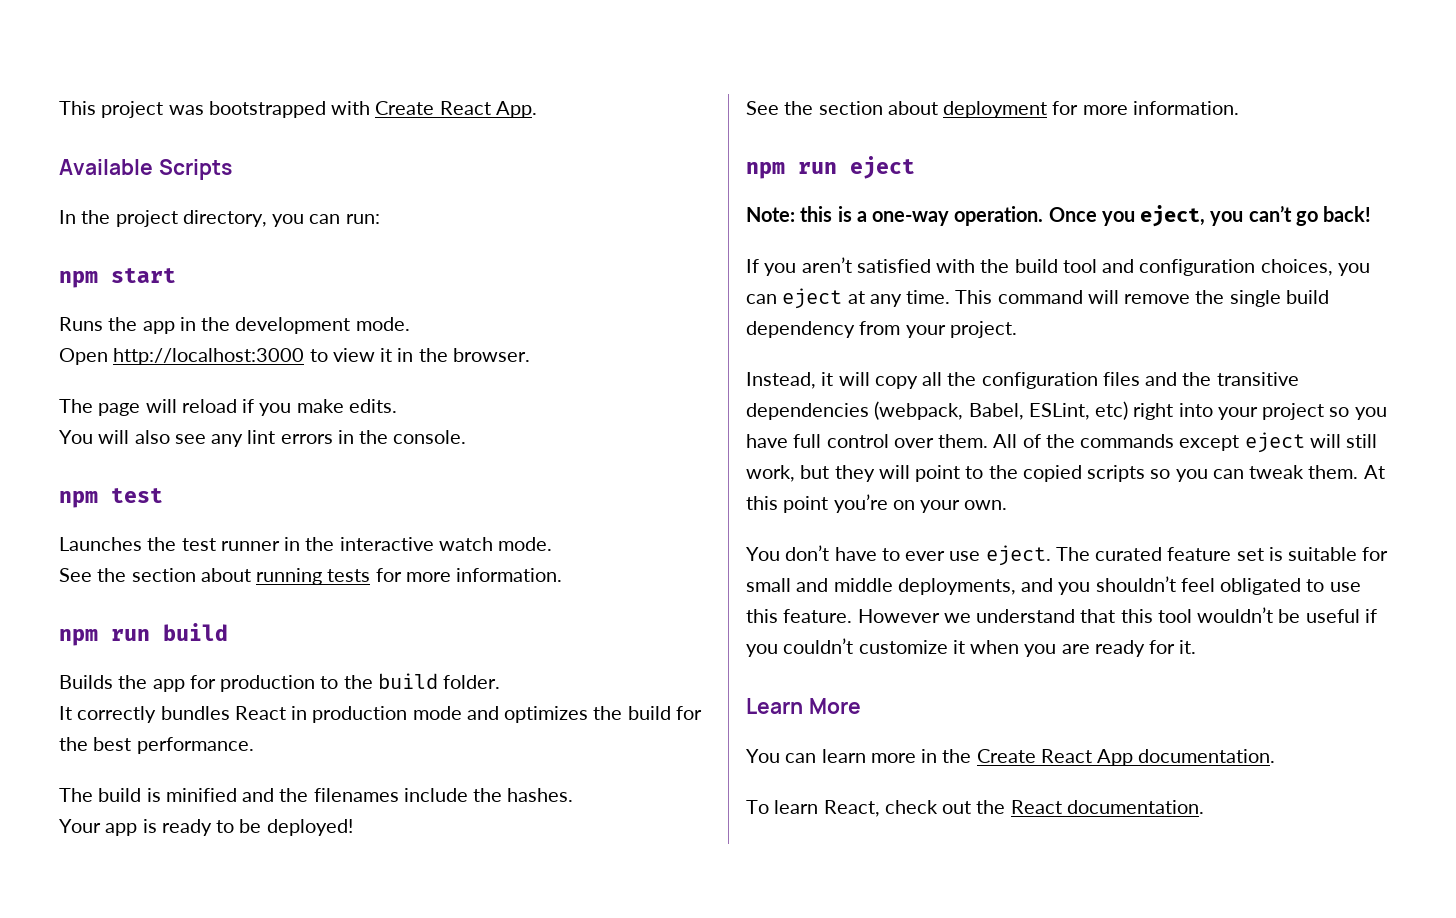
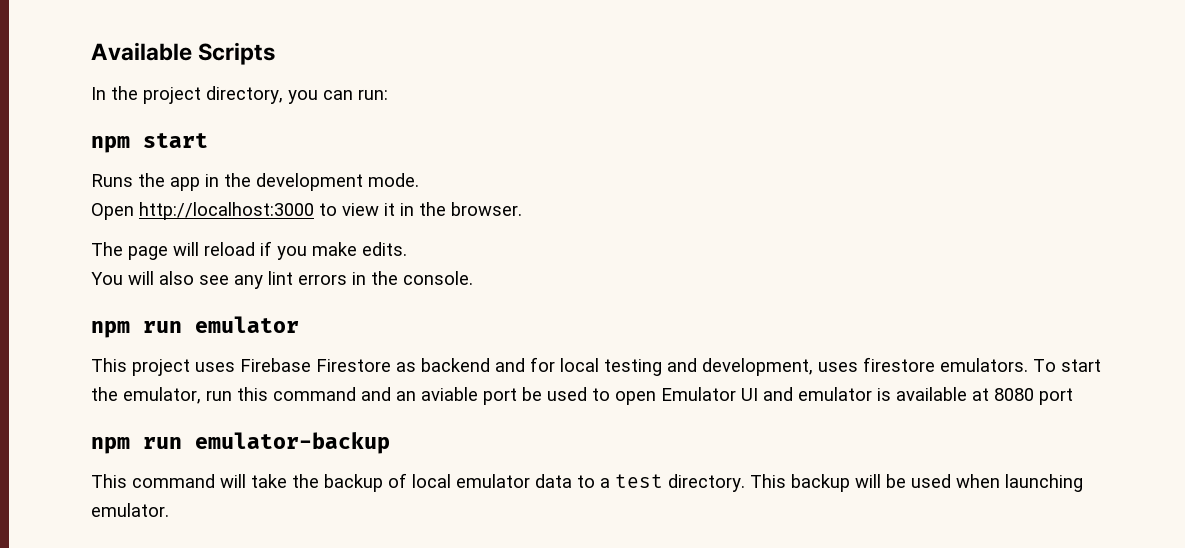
[59,101,537,118] This project was bootstrapped with Create React App. // -> (91, 51) none
[111,488,163,503] [59,537,553,551] [59,568,563,585] [59,623,228,646] [59,673,501,692] [59,706,702,723] [59,737,254,754] [59,788,574,802] [59,819,353,836] [746,101,1239,118] [746,156,915,179] [746,205,1372,227] [746,257,1370,276] [746,288,1329,309] [746,321,1017,338] [746,372,1299,389] [746,401,1387,420] [746,432,1378,453] [746,465,1385,482] [746,494,1008,513] [746,545,1389,566] [746,576,1361,595] [746,607,1377,623] [746,638,1197,657] [746,698,861,714] [746,749,1276,766] [746,800,1204,817] test // Launches the test runner in the interactive watch mode. // See the section about running tests for more information. // npm run build // Builds the app for production to the build folder. // It correctly bundles React in production mode and optimizes the build for the best performance. // The build is minified and the filenames include the hashes. // Your app is ready to be deployed! // See the section about deployment for more information. // npm run eject // Note: this is a one-way operation. Once you eject, you can’t go back! // If you aren’t satisfied with the build tool and configuration choices, you can eject at any time. This command will remove the single build dependency from your project. // Instead, it will copy all the configuration files and the transitive dependencies (webpack, Babel, ESLint, etc) right into your project so you have full control over them. All of the commands except eject will still work, but they will point to the copied scripts so you can tweak them. At this point you’re on your own. // You don’t have to ever use eject. The curated feature set is suitable for small and middle deployments, and you shouldn’t feel obligated to use this feature. However we understand that this tool wouldn’t be useful if you couldn’t customize it when you are ready for it. // Learn More // You can learn more in the Create React App documentation. // To learn React, check out the React documentation. -> [143,316,299,333] [91,357,1101,376] [91,387,1073,405] [91,432,390,454] [91,473,1083,492] [91,503,169,517] run emulator // This project uses Firebase Firestore as backend and for local testing and development, uses firestore emulators. To start the emulator, run this command and an aviable port be used to open Emulator UI and emulator is available at 8080 port // npm run emulator-backup // This command will take the backup of local emulator data to a test directory. This backup will be used when launching emulator.

